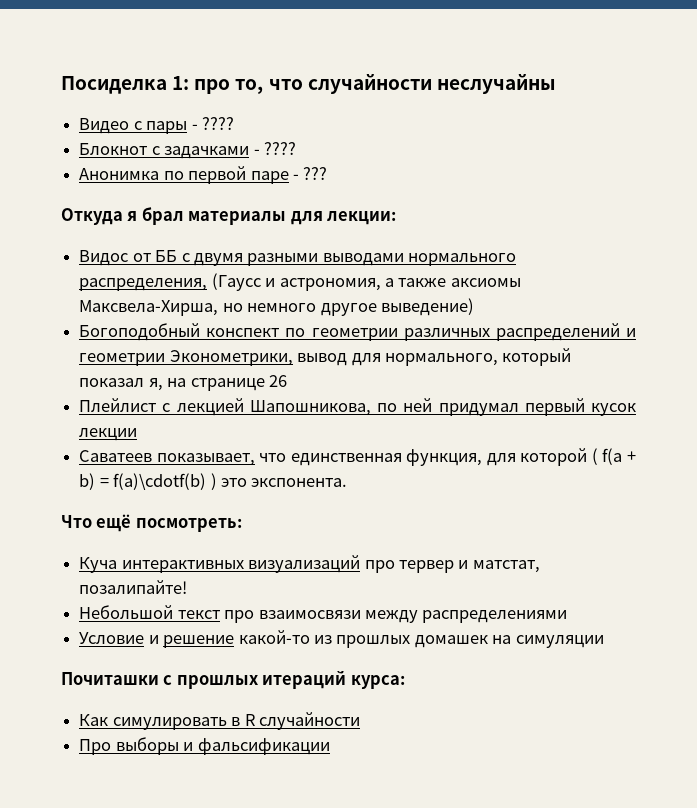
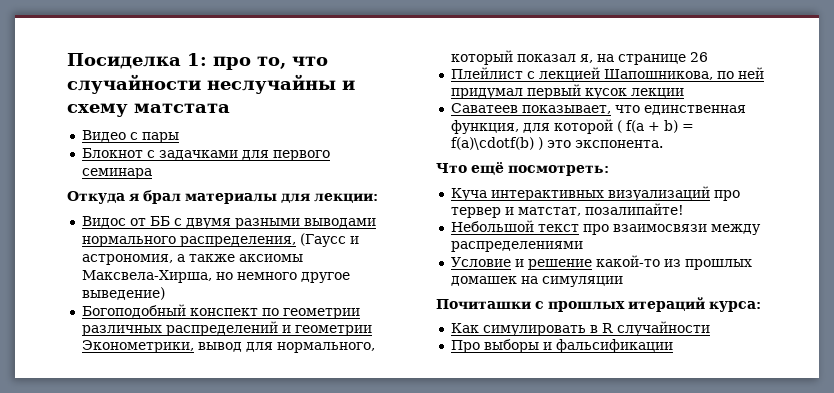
(556, 84) none -> [342,80,355,90] [67,103,230,117] и схему матстата
[191,117,234,130] - ???? -> (179, 137) none
[253,142,296,155] [79,166,328,184] - ???? // Анонимка по первой паре - ??? -> [241,150,330,161] [81,168,152,179] для первого семинара

